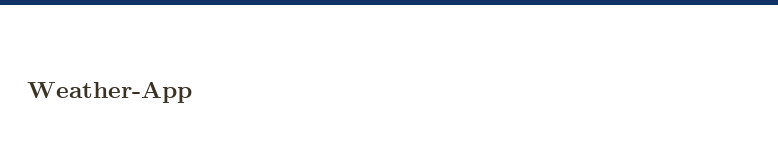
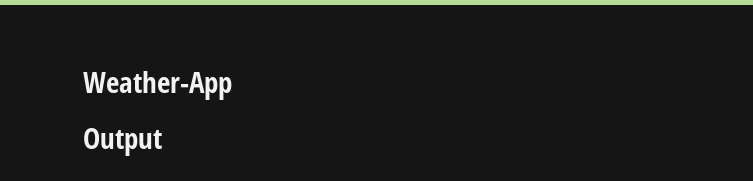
(192, 92) none -> [83,128,162,156] // Output

